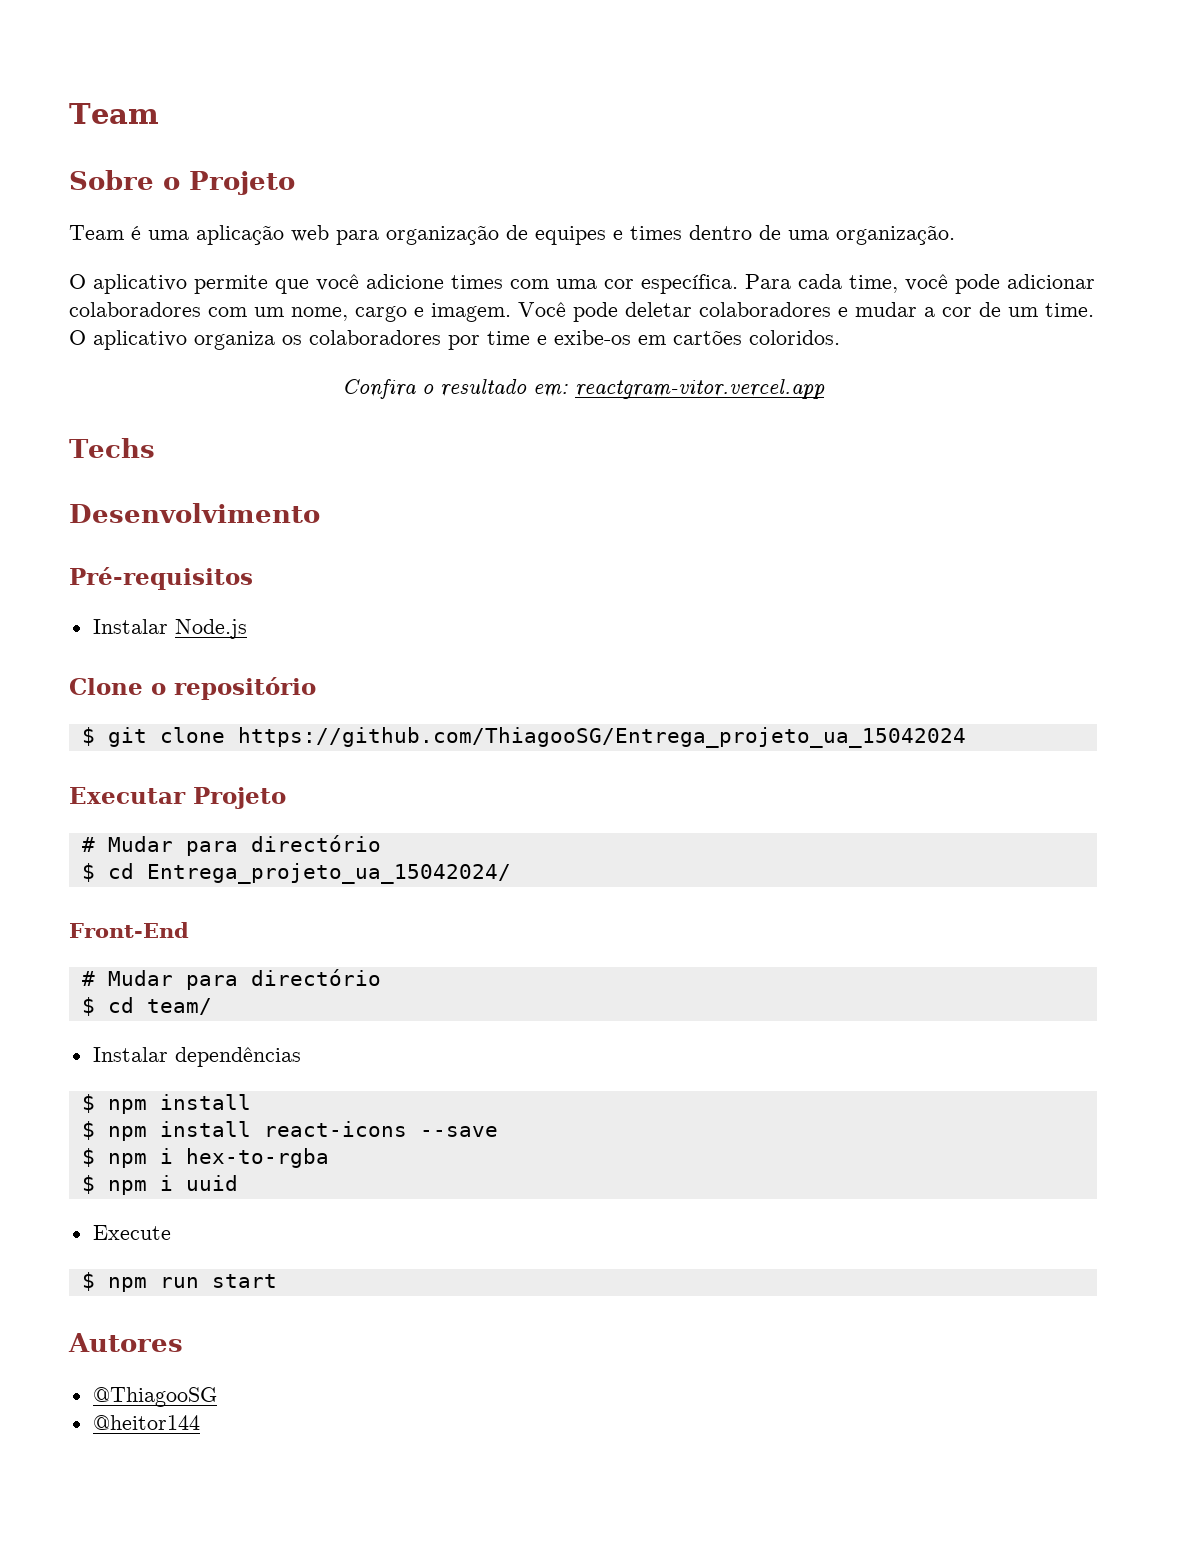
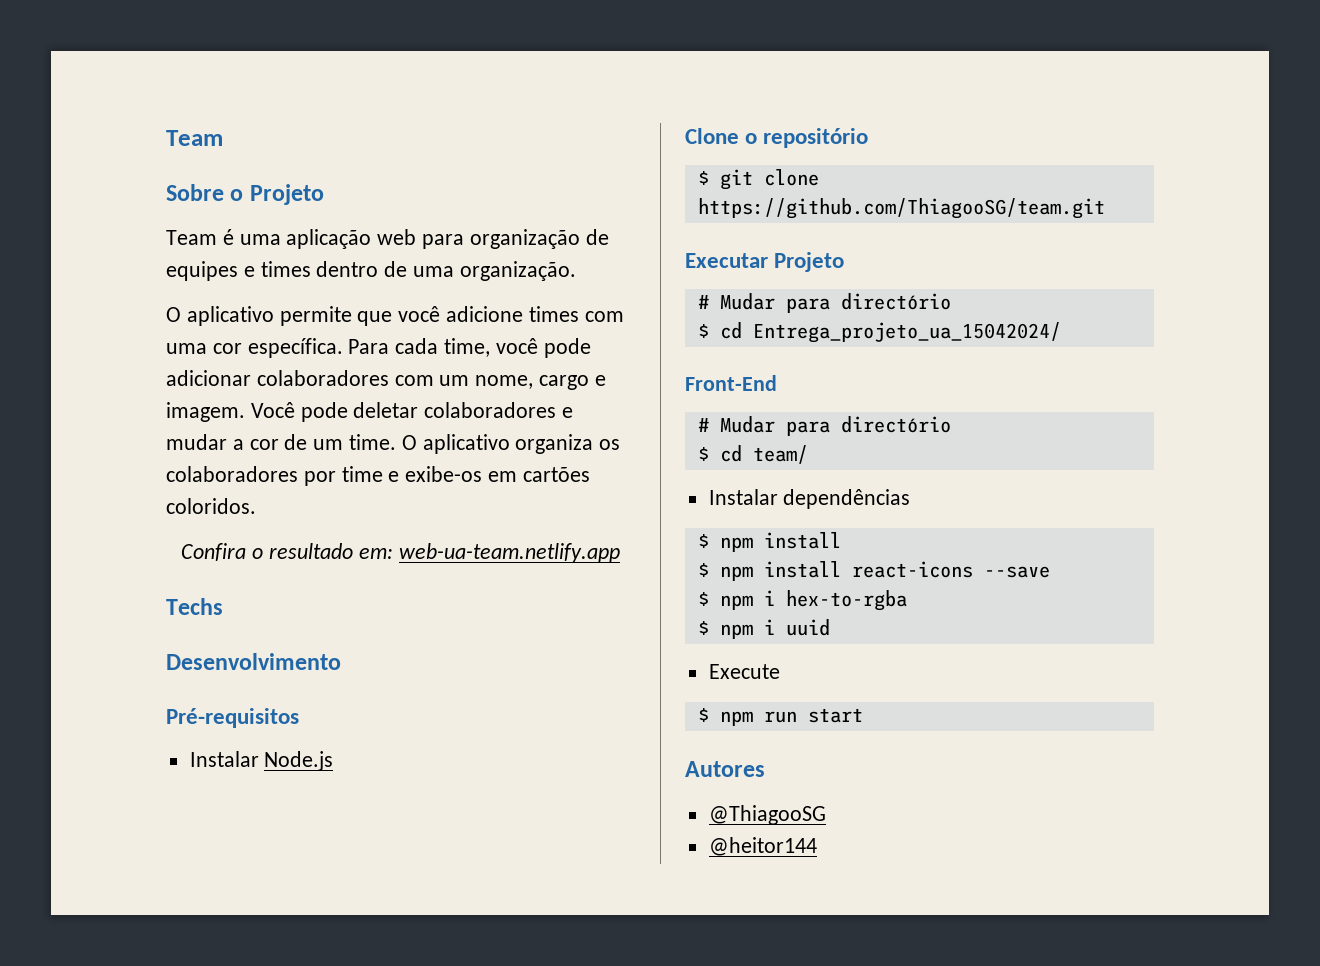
[575,379,825,399] reactgram-vitor.vercel.app -> [398,543,620,563] web-ua-team.netlify.app
[237,727,966,748] https://github.com/ThiagooSG/Entrega_projeto_ua_15042024 -> [697,198,1105,219] https://github.com/ThiagooSG/team.git

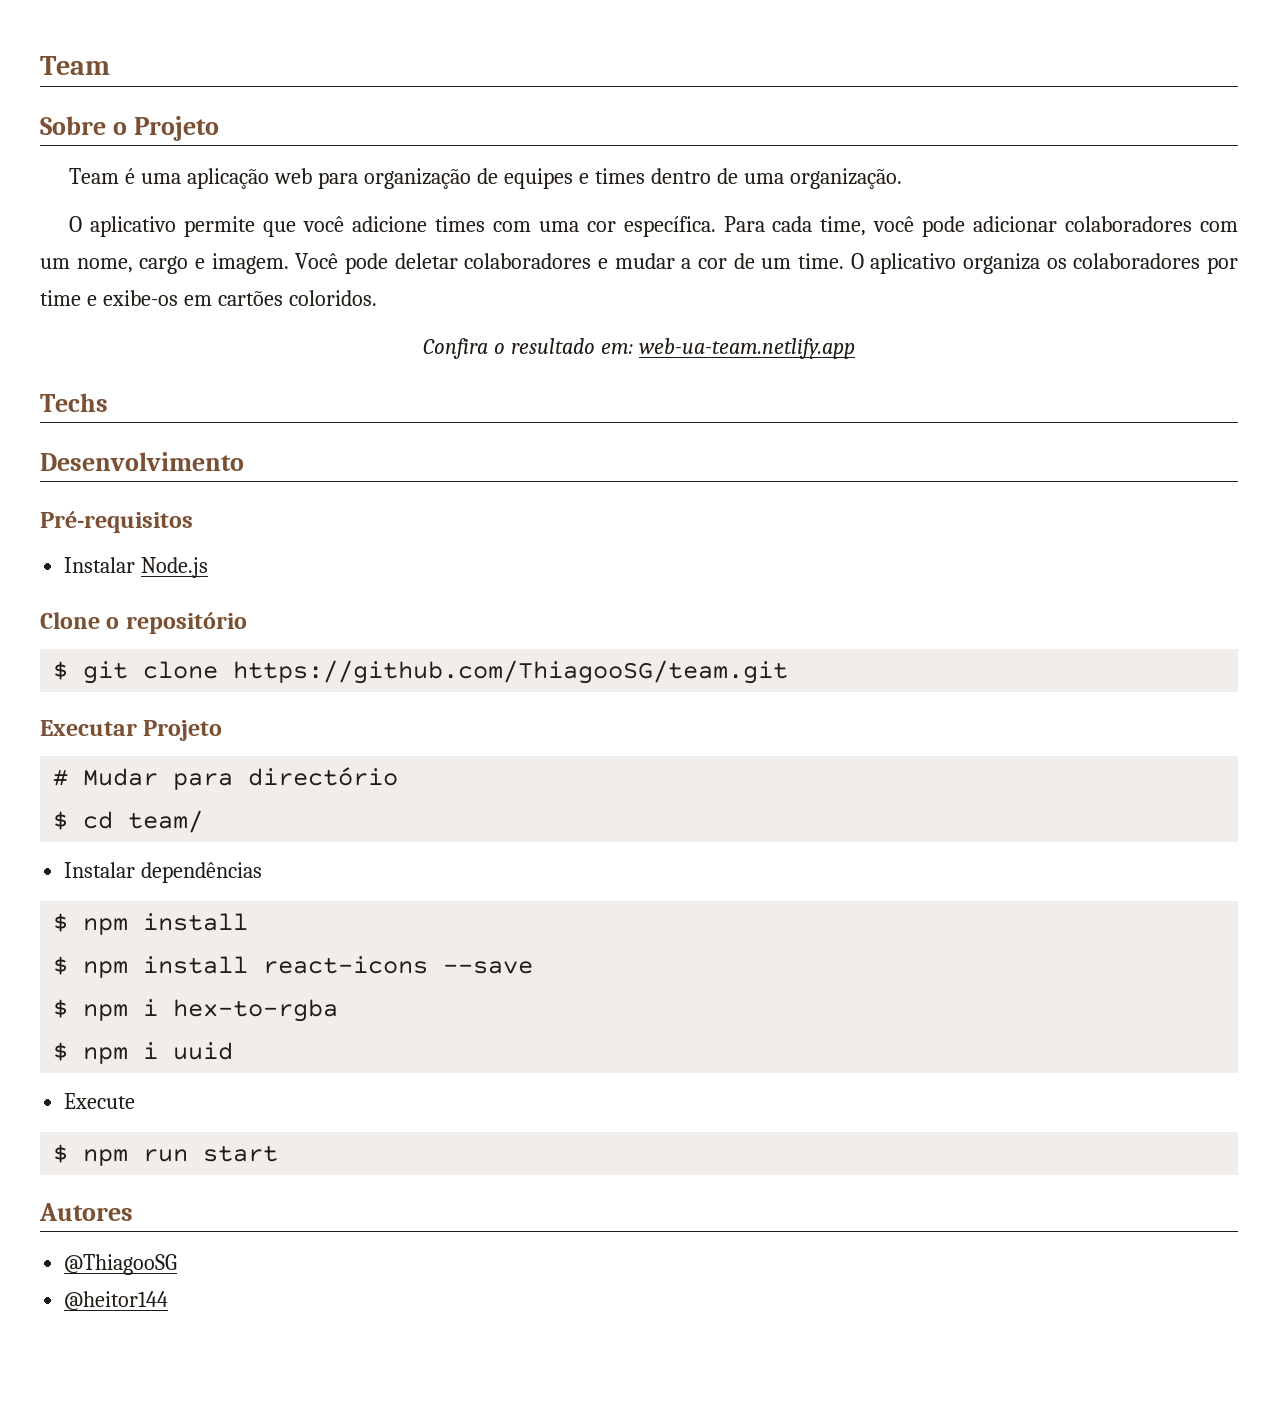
[697,322,1061,343] [685,375,777,391] [697,416,951,436] // $ cd Entrega_projeto_ua_15042024/ // Front-End // # Mudar para directório -> (399, 776) none

